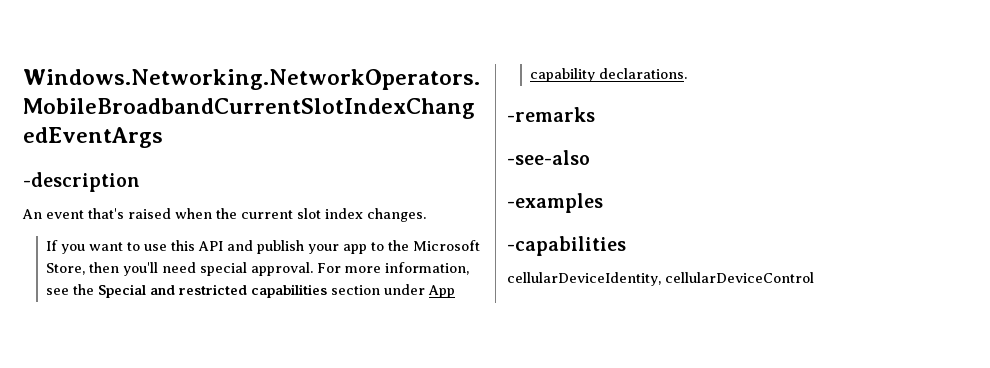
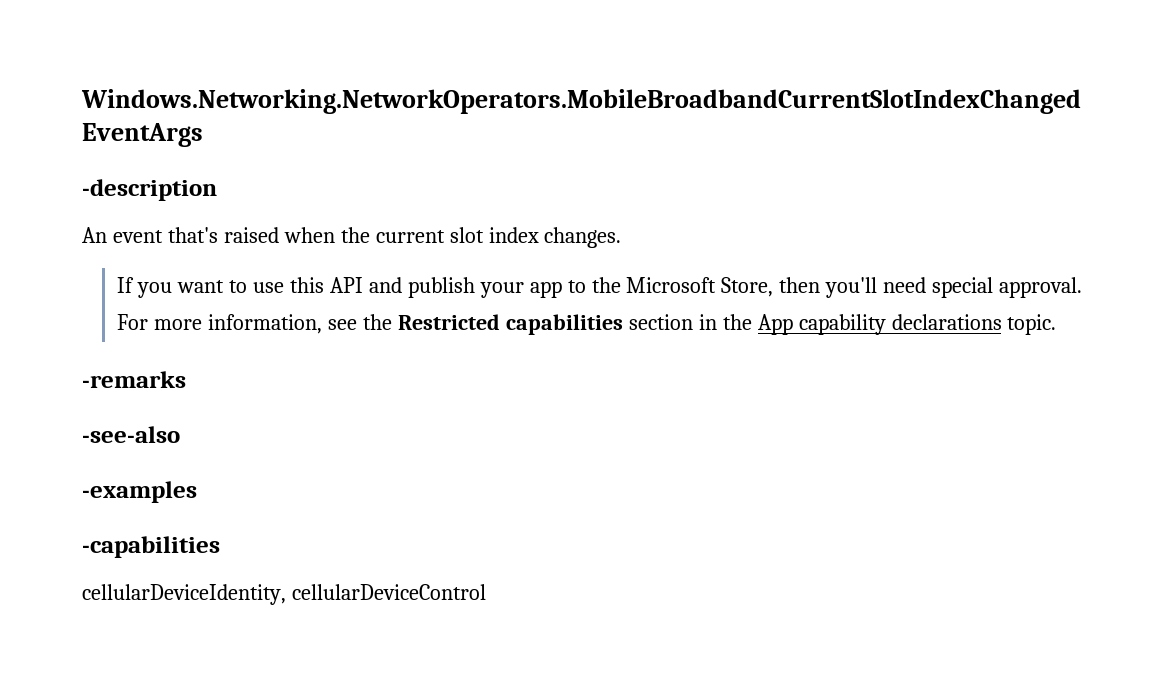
[98,284,456,298] [530,68,688,82] Special and restricted capabilities section under App capability declarations. -> [397,314,1057,335] Restricted capabilities section in the App capability declarations topic.

